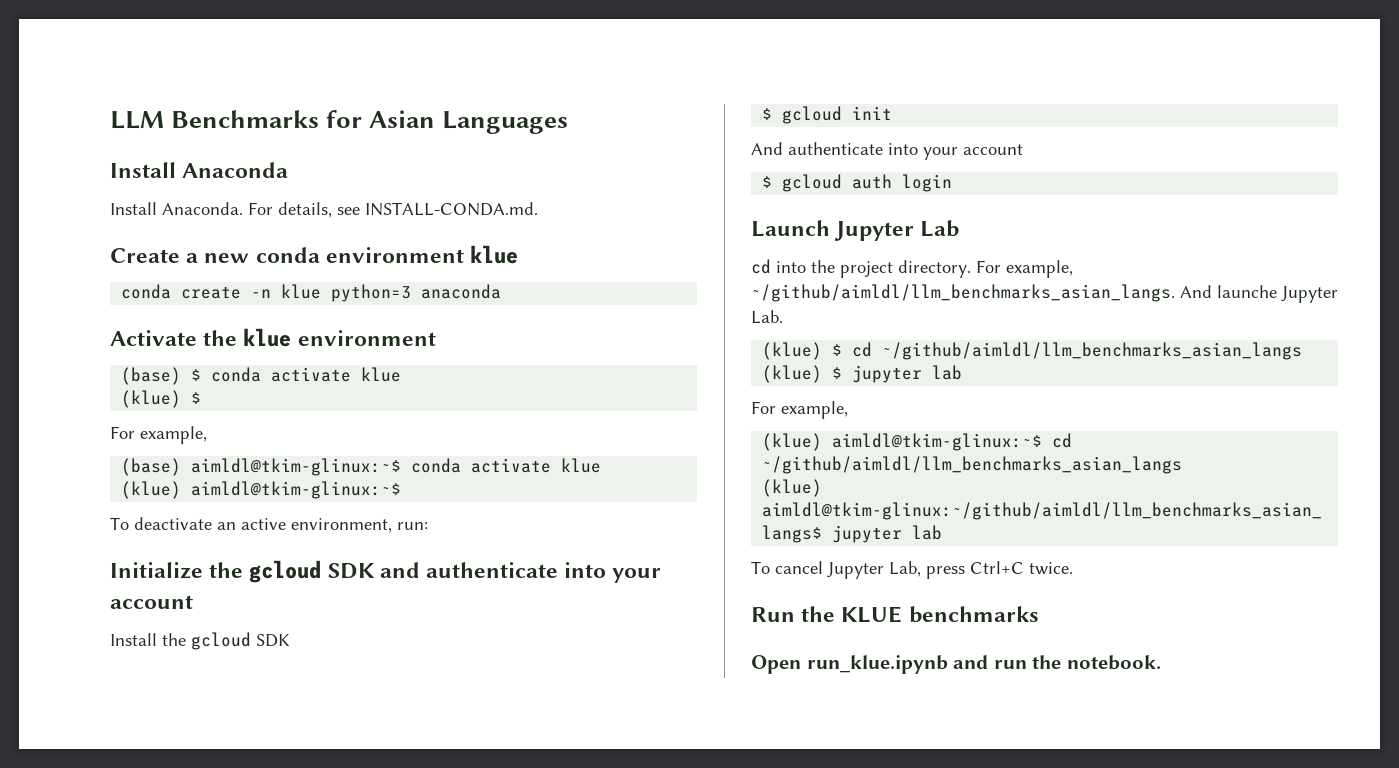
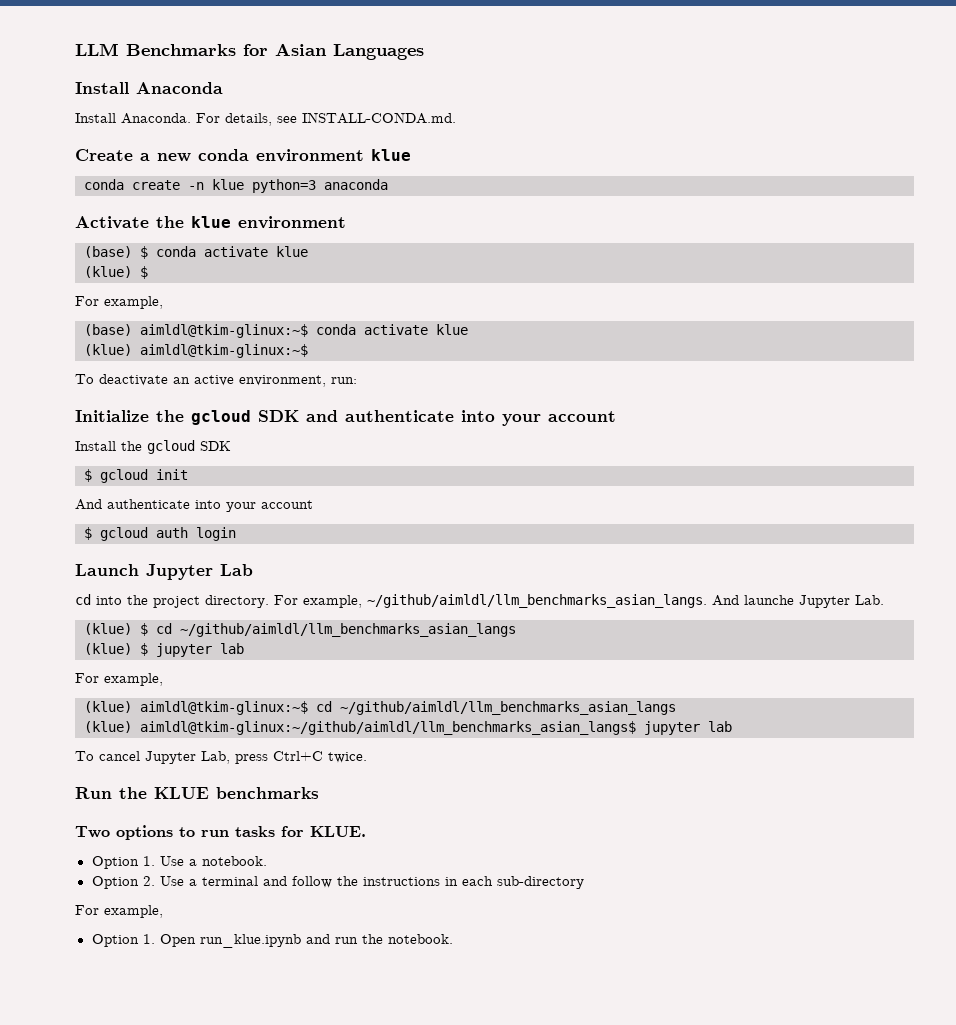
(1039, 614) none -> [75,825,366,840] [91,856,267,869] [91,876,584,889] [75,905,163,918] [91,934,155,947] Two options to run tasks for KLUE. // Option 1. Use a notebook. // Option 2. Use a terminal and follow the instructions in each sub-directory // For example, // Option 1.

